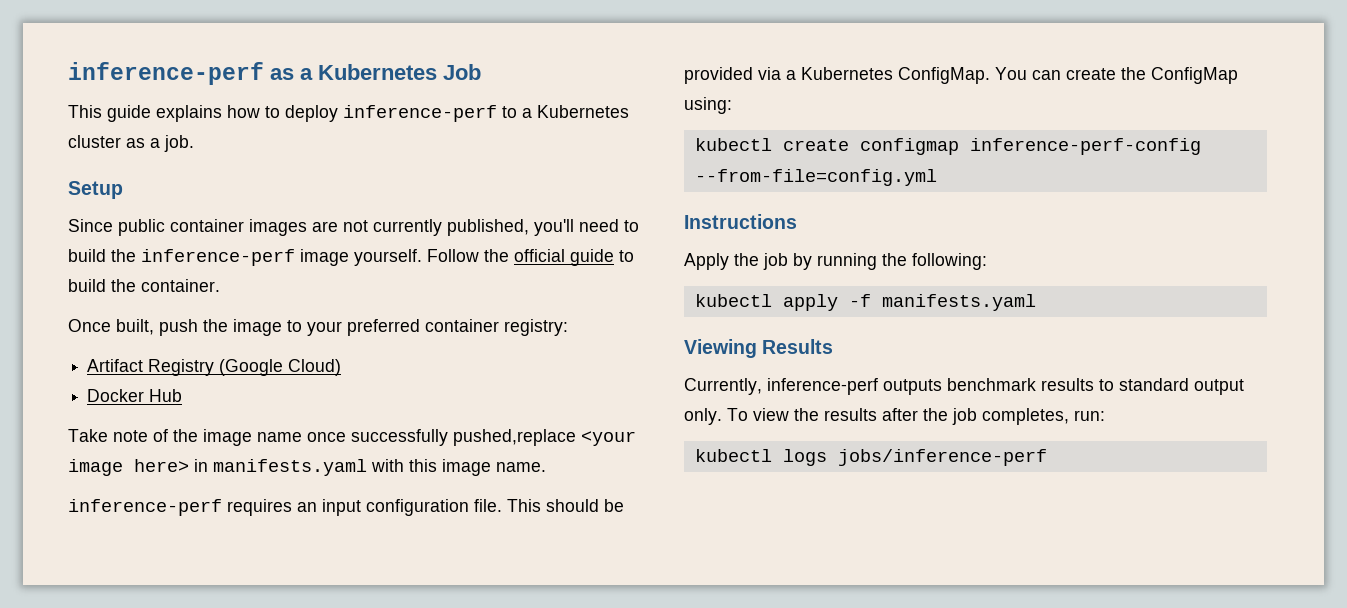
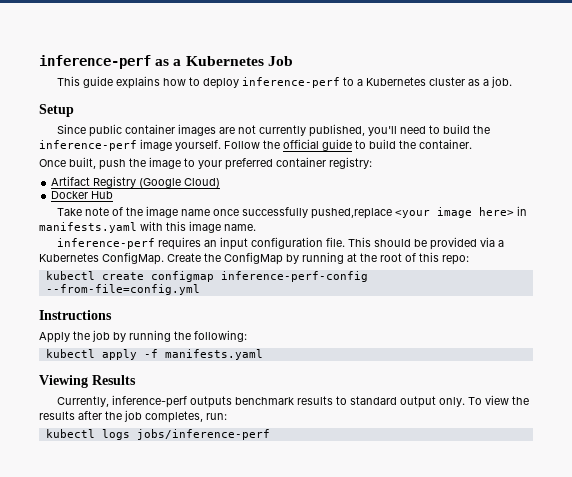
[995,67,1238,84] [684,97,732,114] You can create the ConfigMap using: -> [167,252,469,265] Create the ConfigMap by running at the root of this repo:

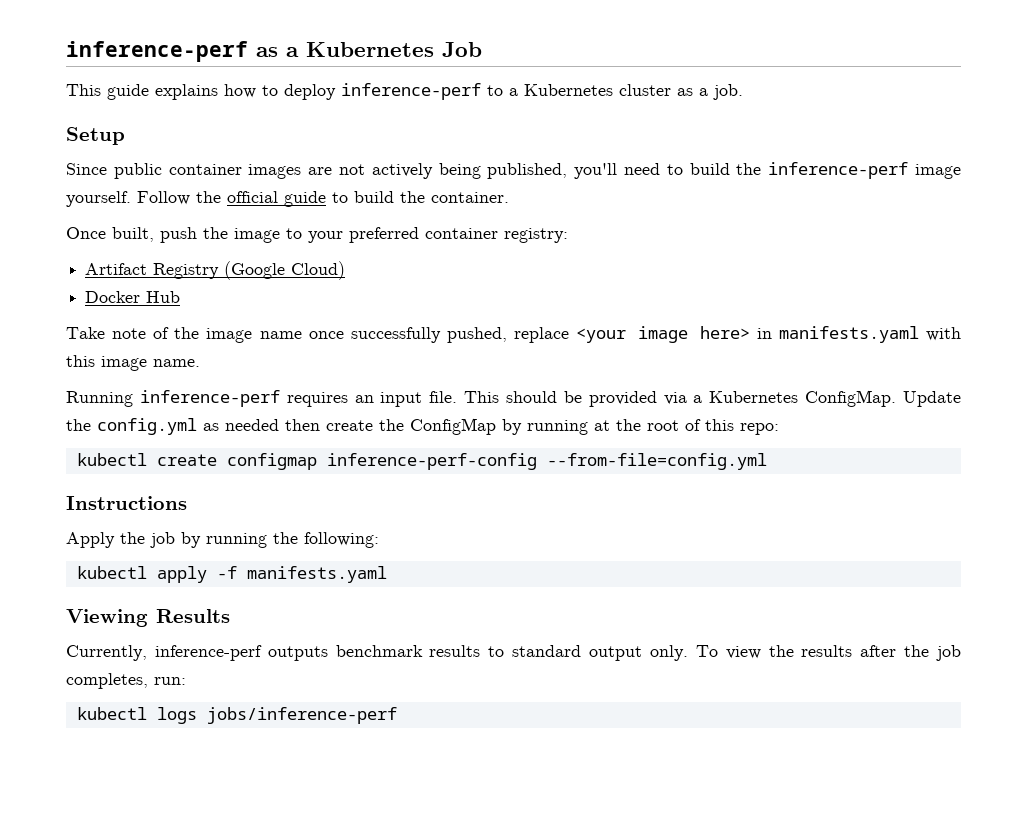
[258,125,306,136] currently -> [371,163,481,179] actively being
[310,208,392,219] pushed,replace -> [446,327,569,343] pushed, replace
(256, 227) none -> [66,391,133,407] Running
[250,237,323,249] configuration -> (423, 399) none
[167,253,201,262] Create -> [903,391,961,407] [66,418,373,435] Update the config.yml as needed then create

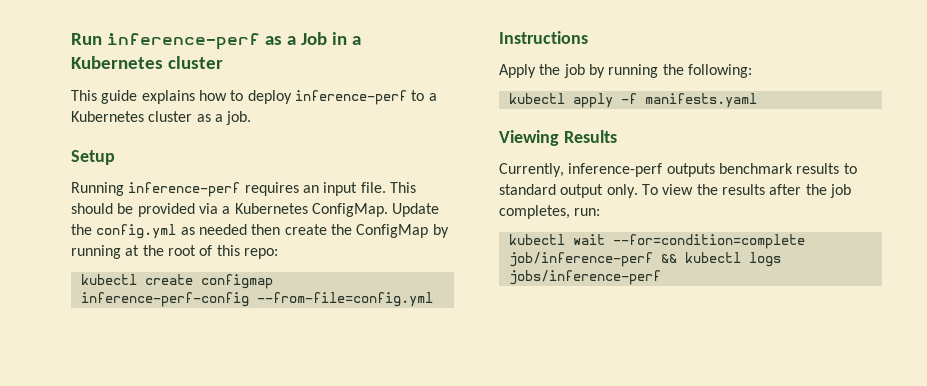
(66, 51) none -> [71,33,102,45] Run
[306,42,482,57] Kubernetes Job -> [300,32,361,45] [71,56,223,69] Job in a Kubernetes cluster
[66,162,961,179] [66,191,509,207] [66,227,568,243] [85,261,346,280] [85,291,181,303] [66,326,961,343] [66,355,200,371] // Since public container images are not actively being published, you'll need to build the inference-perf image yourself. Follow the official guide to build the container. // Once built, push the image to your preferred container registry: // Artifact Registry (Google Cloud) // Docker Hub // Take note of the image name once successfully pushed, replace <your image here> in manifests.yaml with this image name. -> (115, 157) none
(147, 713) none -> [572,234,805,249] [508,252,741,267] wait --for=condition=complete job/inference-perf && kubectl

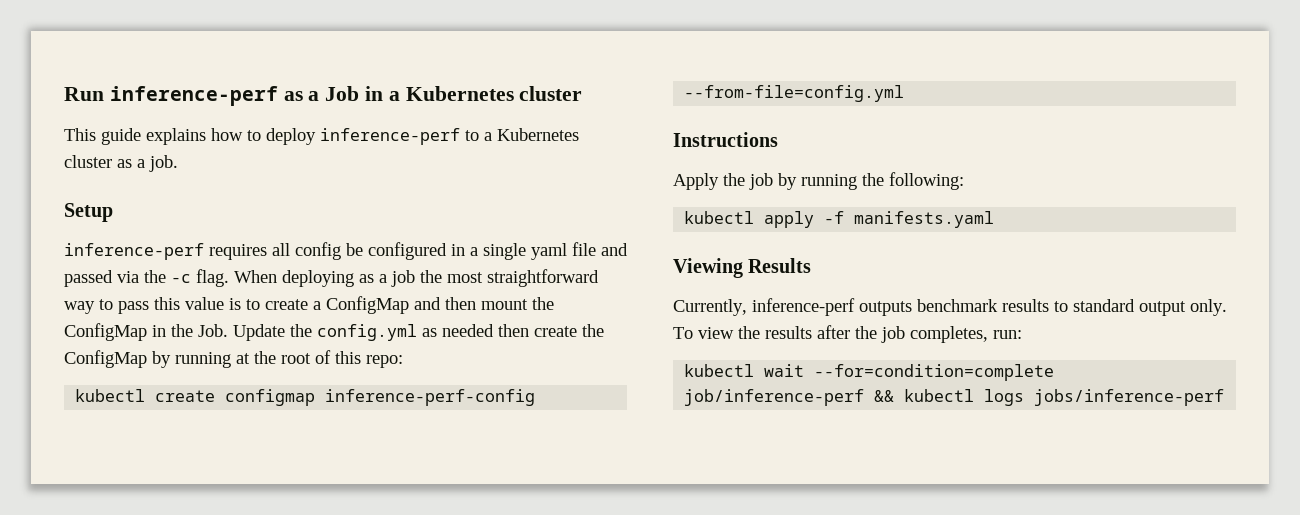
[71,182,124,196] Running -> (113, 212) none
[302,182,416,196] [71,203,388,217] an input file. This should be provided via a Kubernetes ConfigMap. -> [272,242,628,260] [64,269,599,287] [64,296,554,314] [64,323,228,341] all config be configured in a single yaml file and passed via the -c flag. When deploying as a job the most straightforward way to pass this value is to create a ConfigMap and then mount the ConfigMap in the Job.

